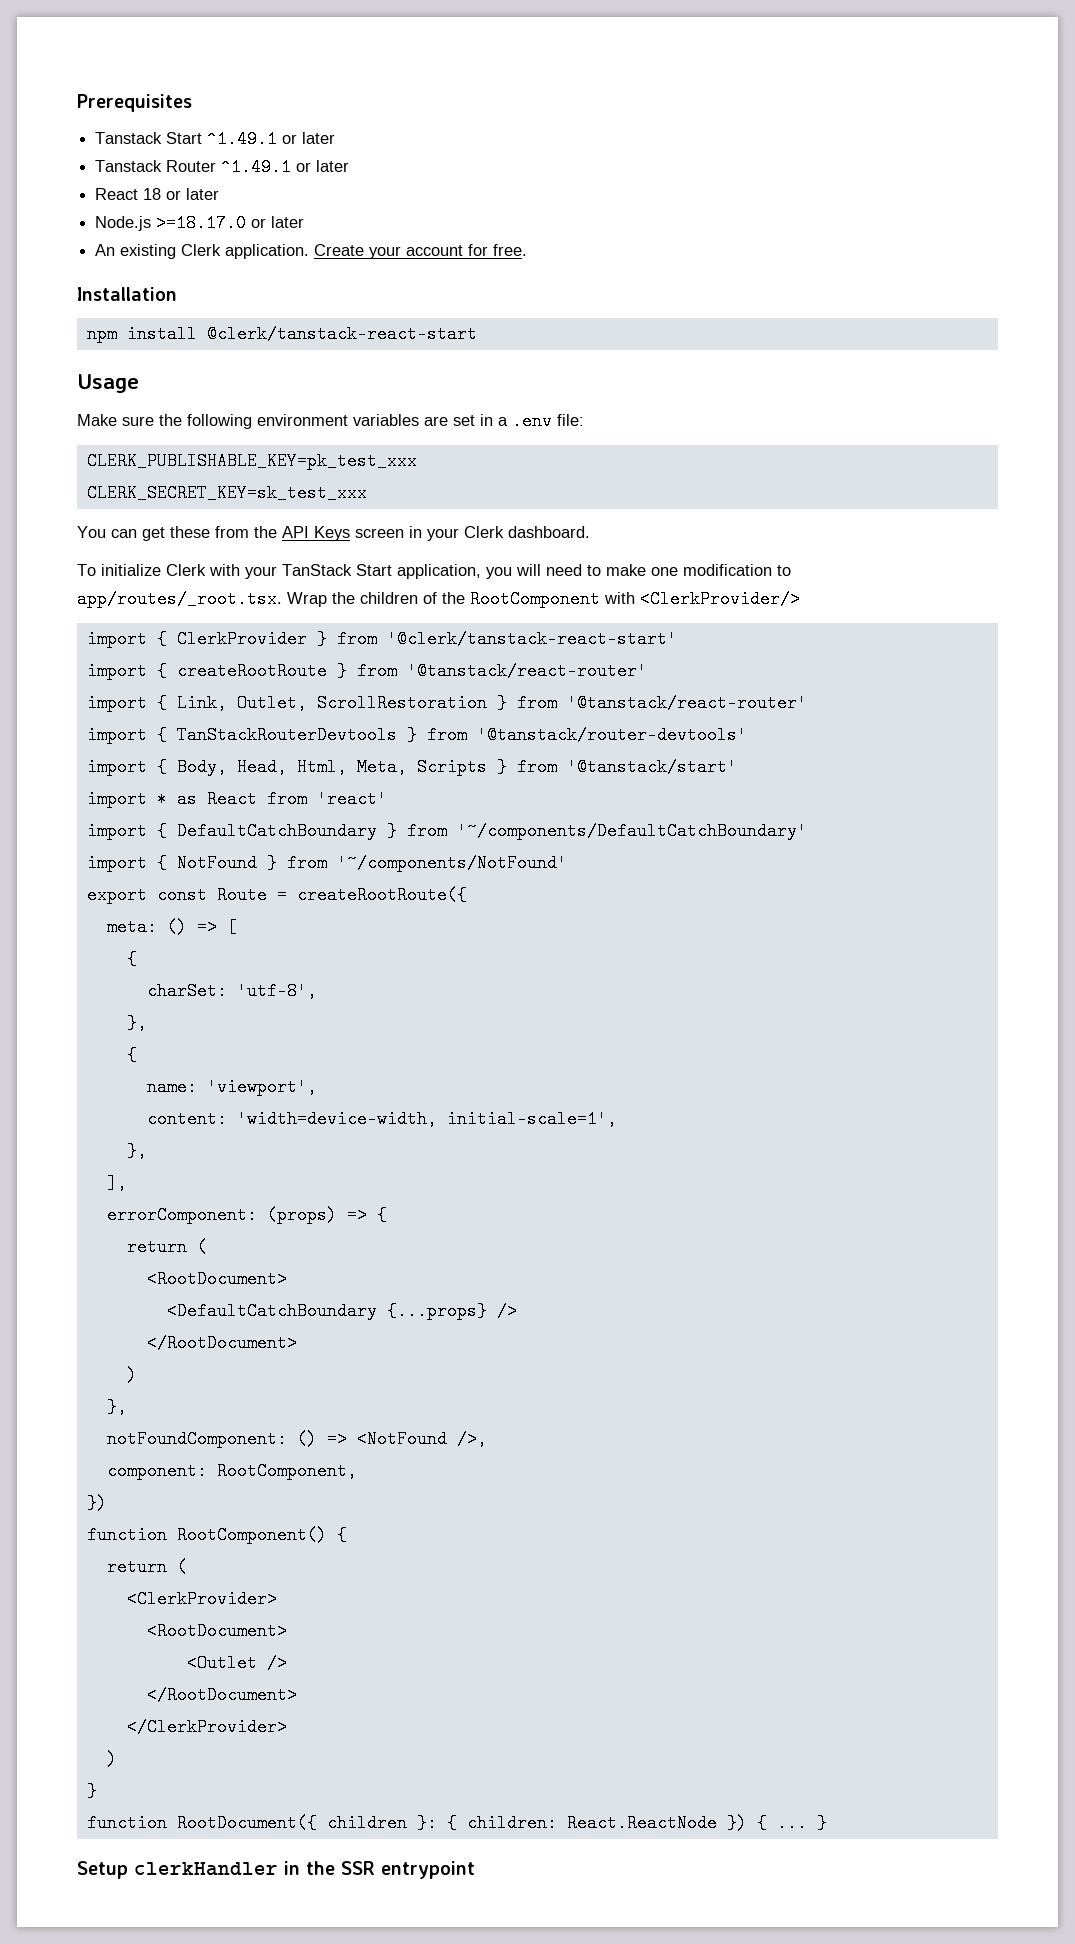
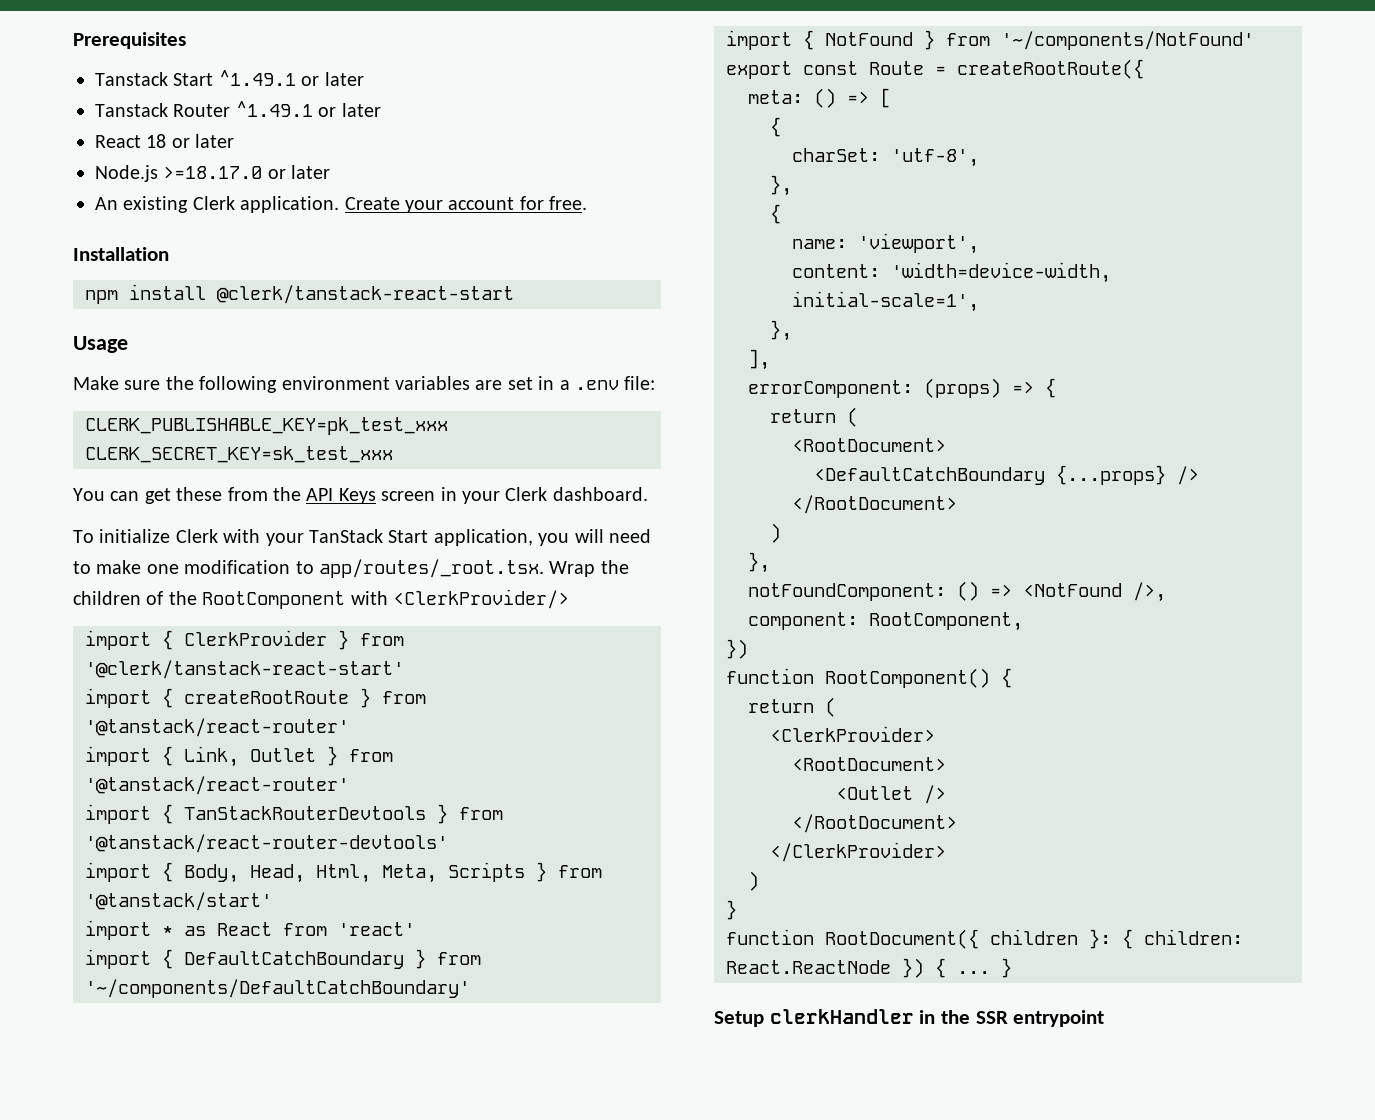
[236,694,487,712] Outlet, ScrollRestoration -> [250,748,316,762] Outlet
[476,726,747,744] '@tanstack/router-devtools' -> [85,834,448,853] '@tanstack/react-router-devtools'

